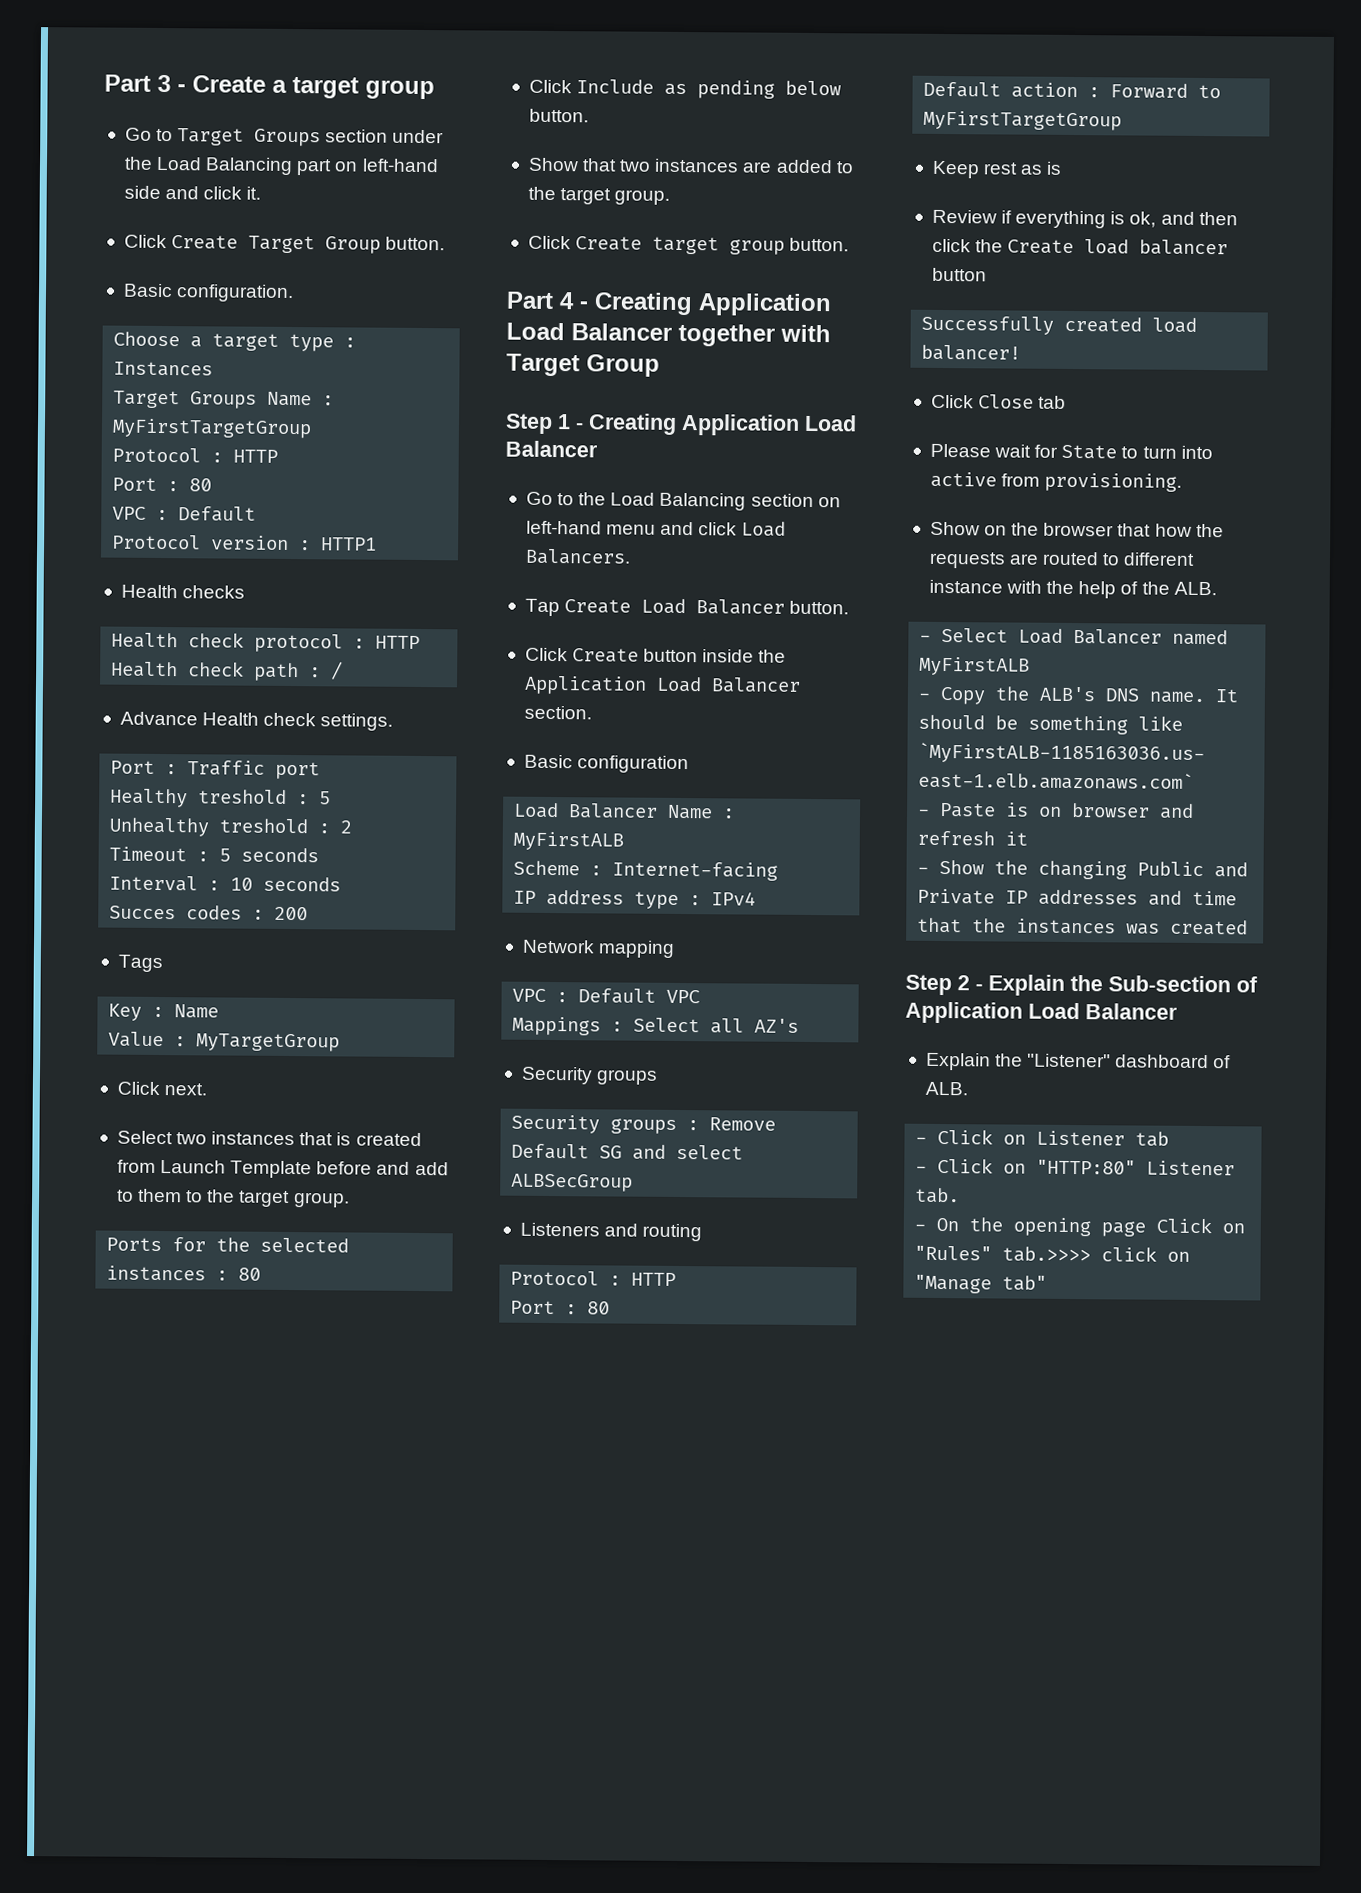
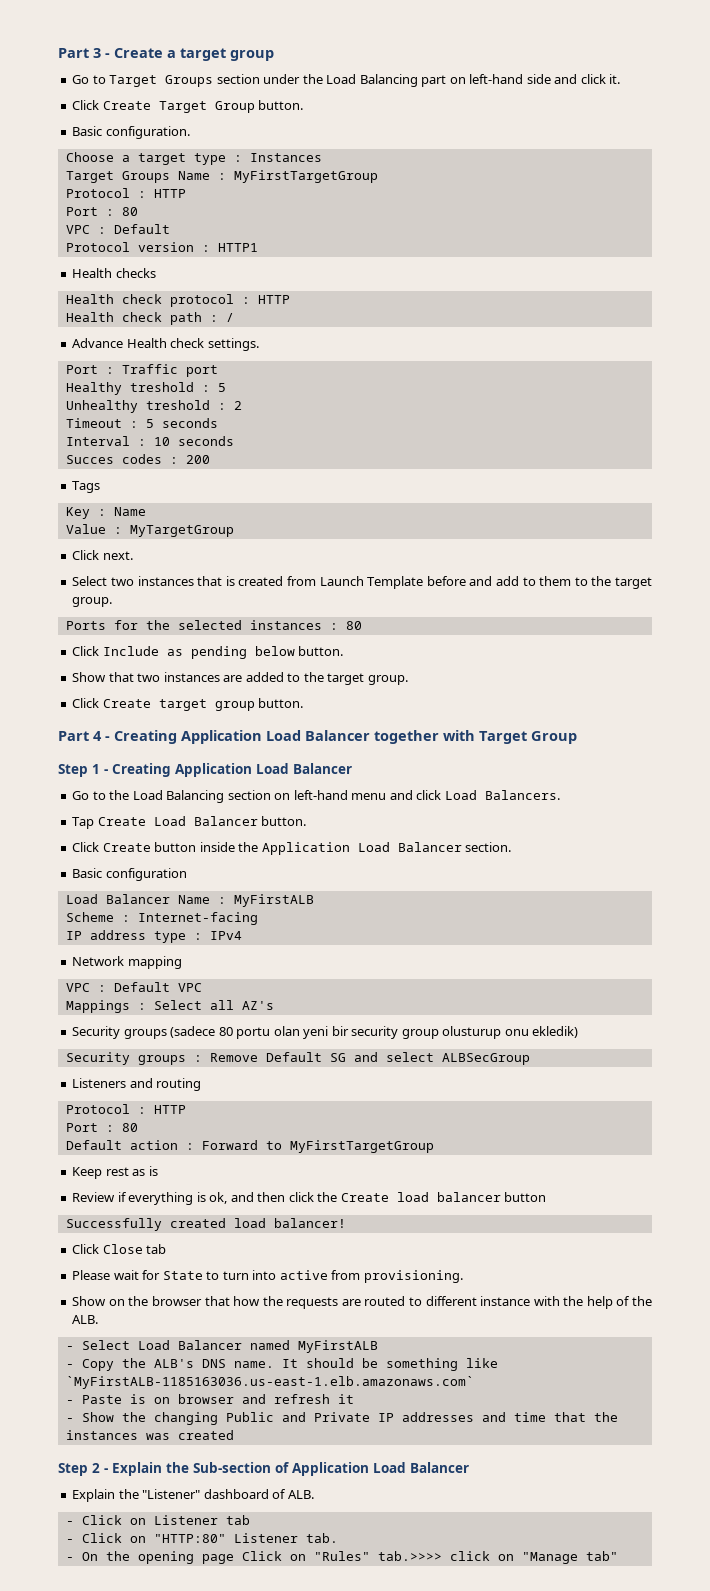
(659, 1077) none -> [170,1026,579,1039] (sadece 80 portu olan yeni bir security group olusturup onu ekledik)

